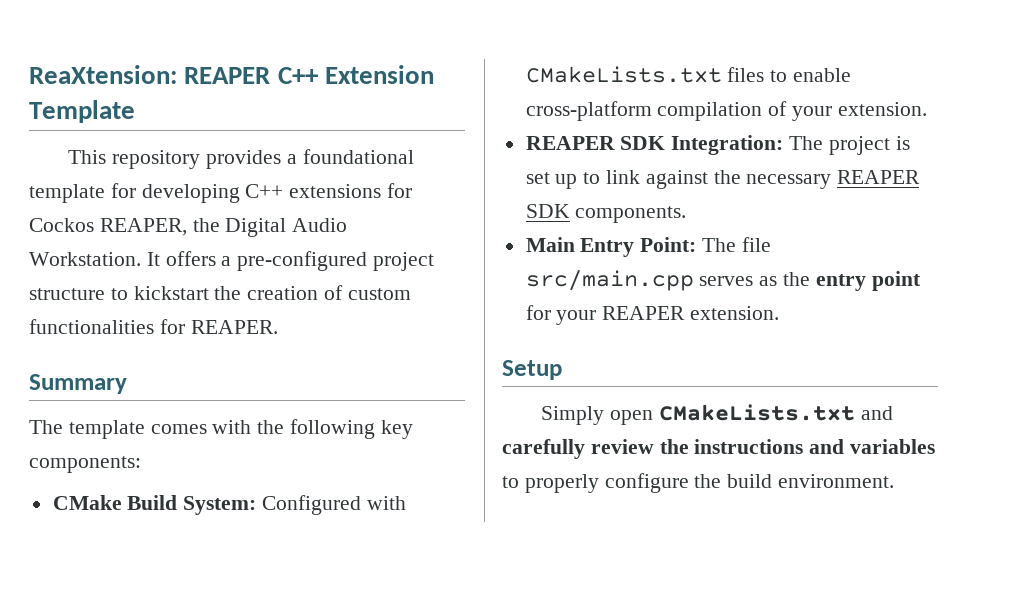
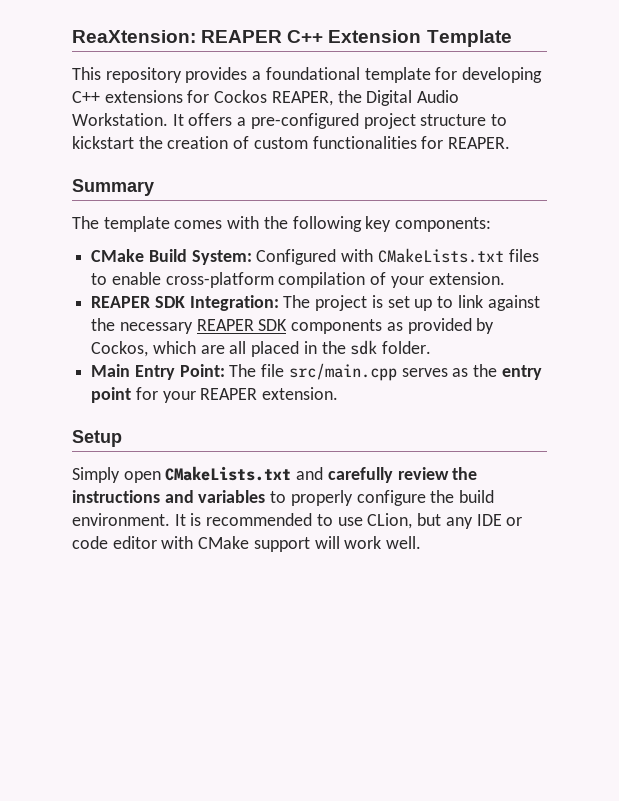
[575,206,687,223] components. -> [291,318,495,334] [91,340,432,357] components as provided by Cockos, which are all placed in the sdk folder.
(895, 481) none -> [174,513,523,529] [72,536,422,552] It is recommended to use CLion, but any IDE or code editor with CMake support will work well.

